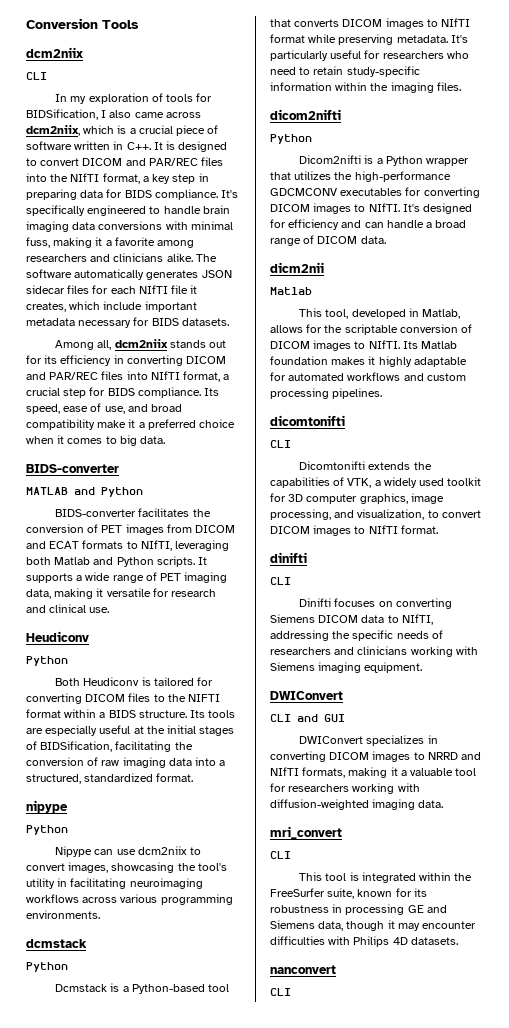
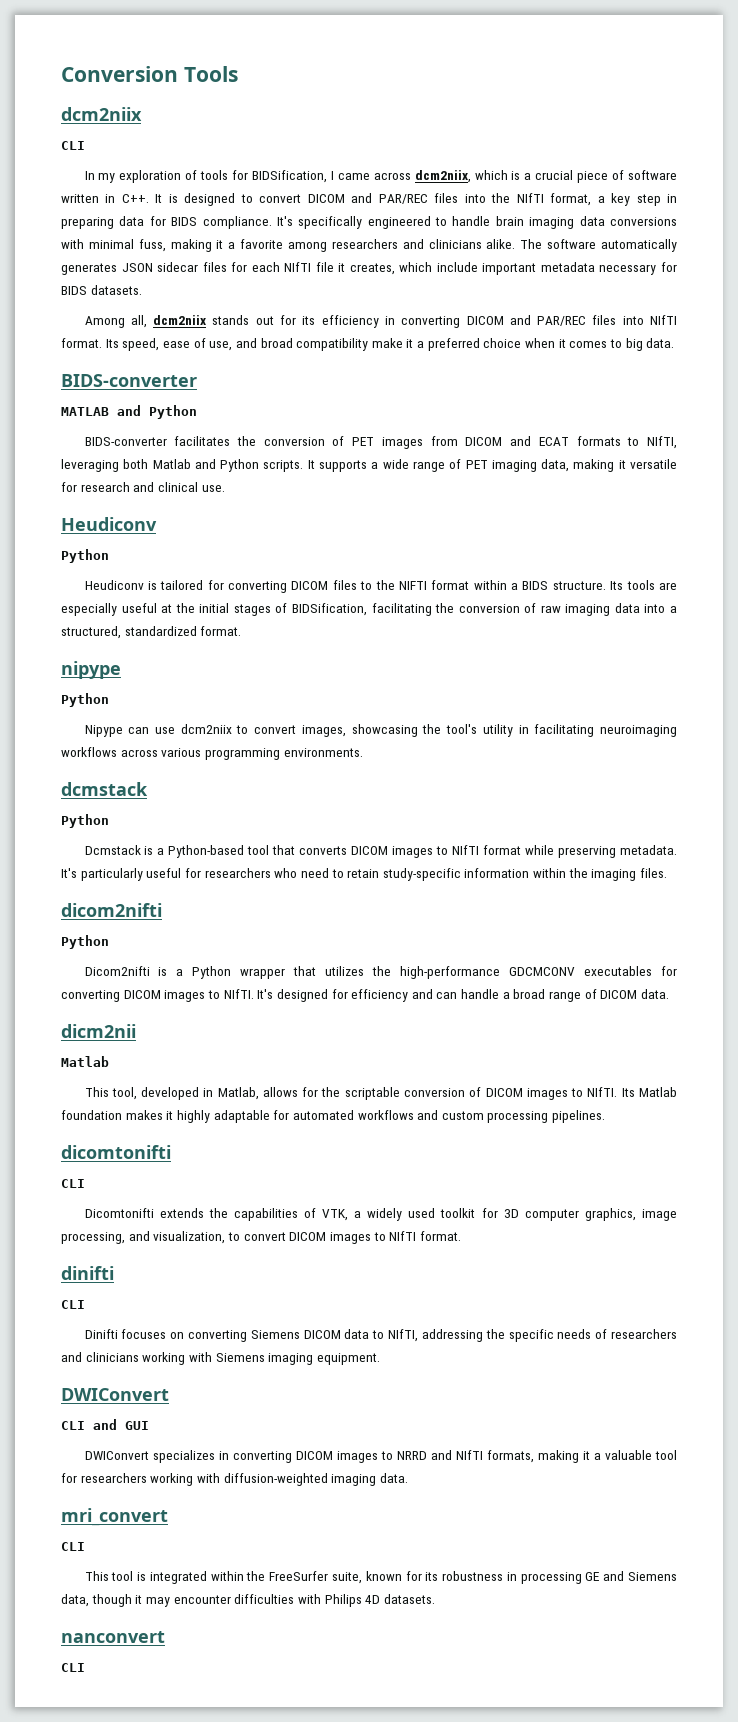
[109,110,132,118] also -> (334, 175) none
[183,371,230,382] [26,387,201,398] format, a crucial step for BIDS compliance. -> [61,338,102,348] format.
[55,678,81,686] Both -> (109, 556) none

